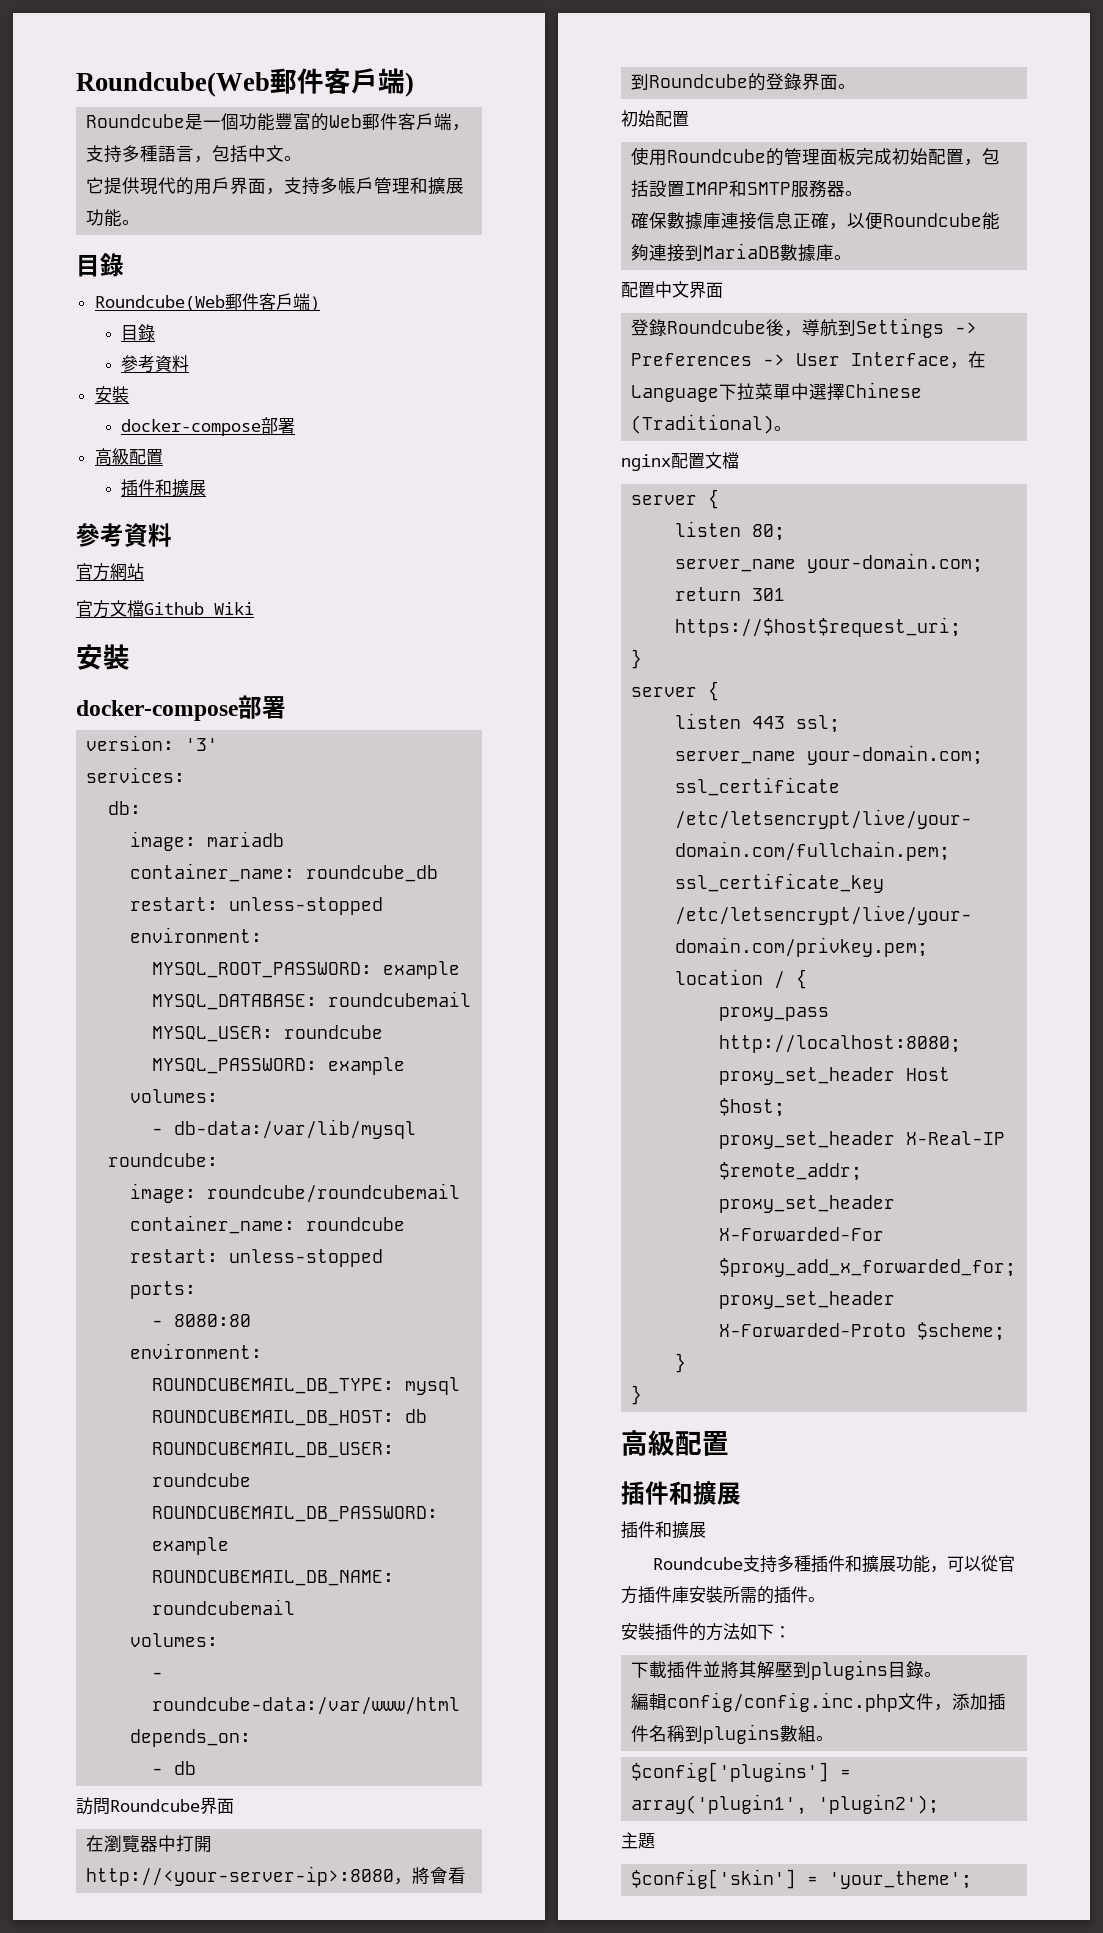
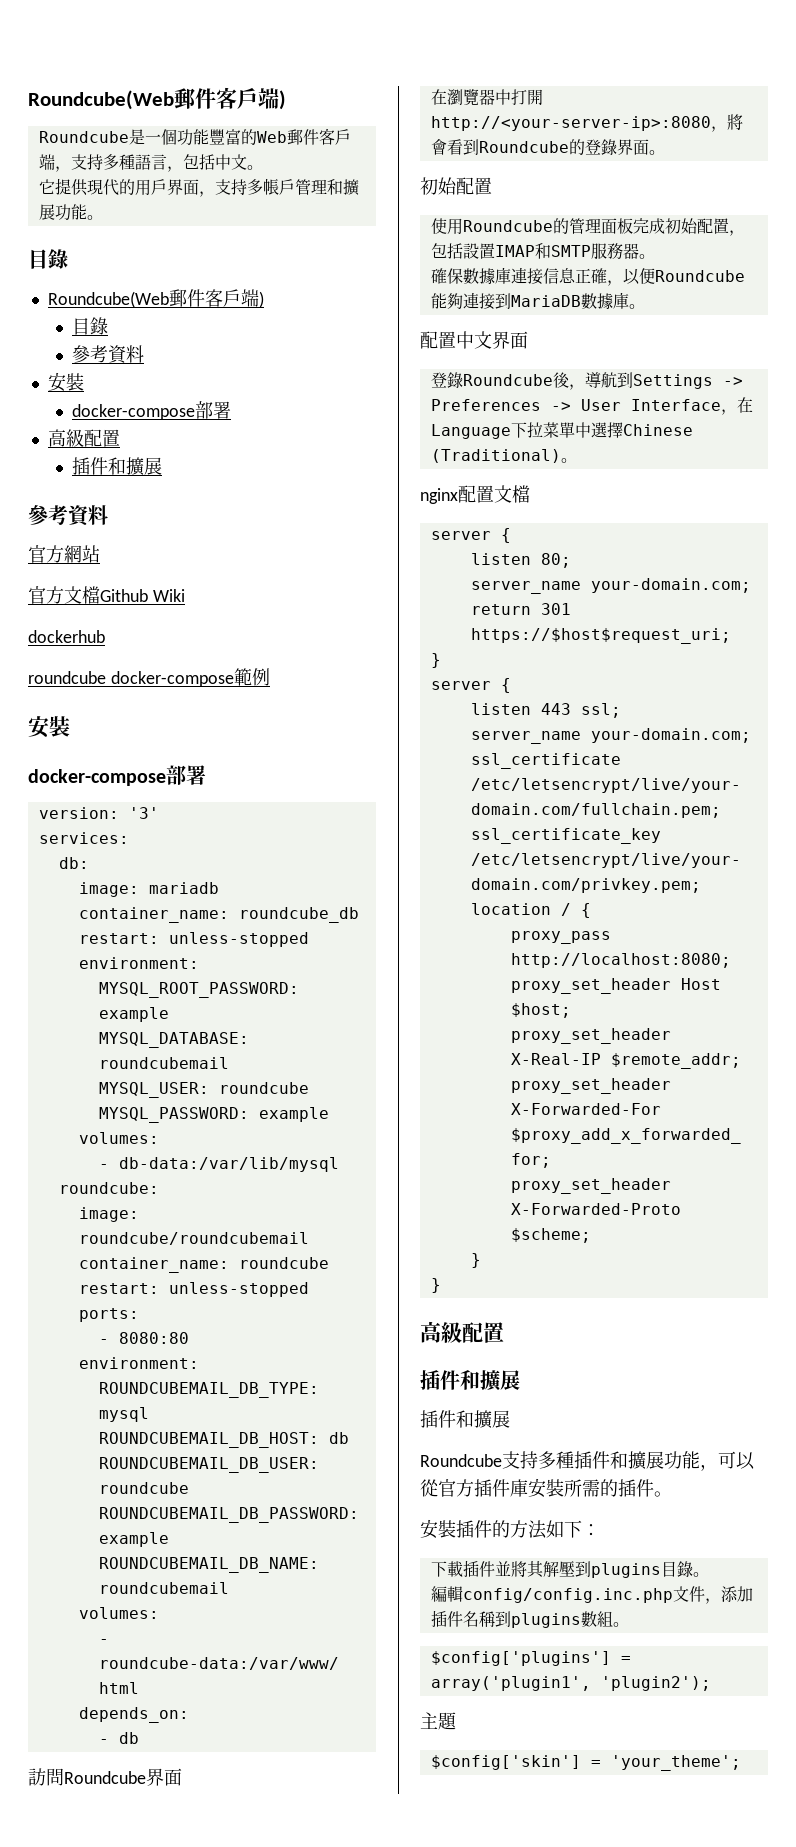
(254, 608) none -> [28,630,105,643] [28,668,270,687] // dockerhub // roundcube docker-compose範例

